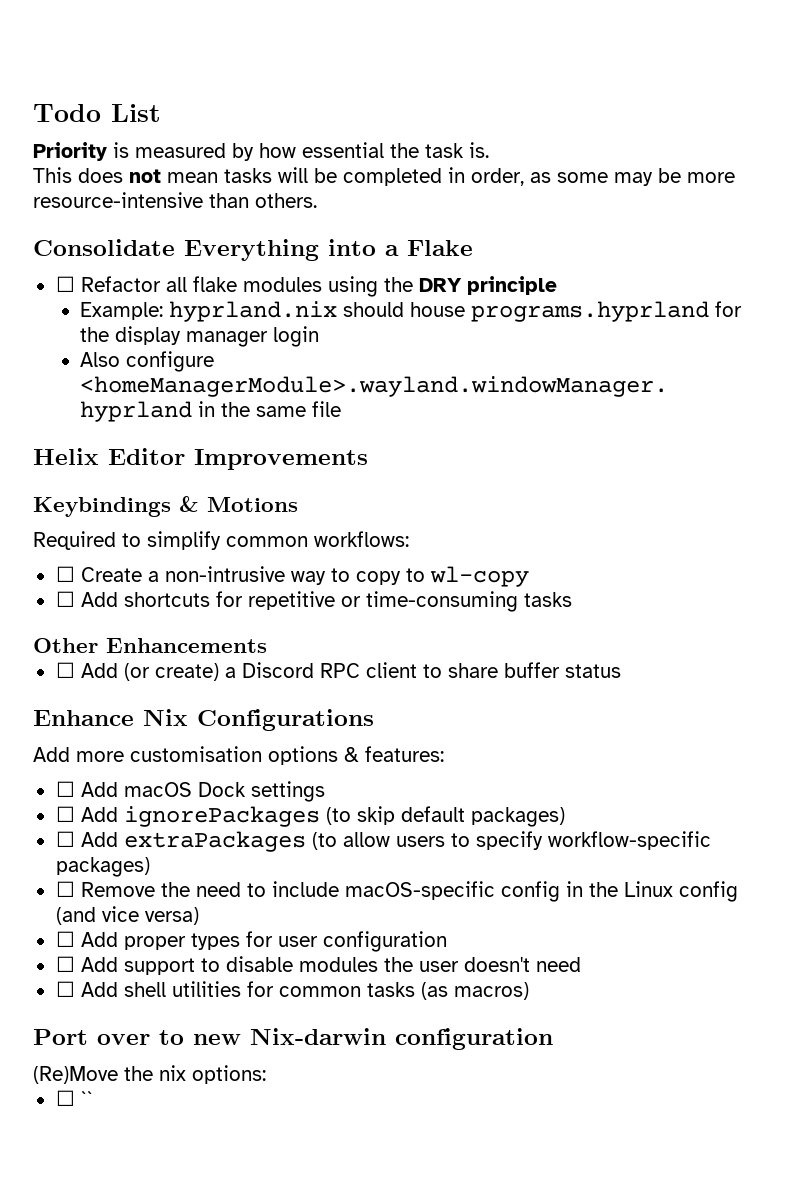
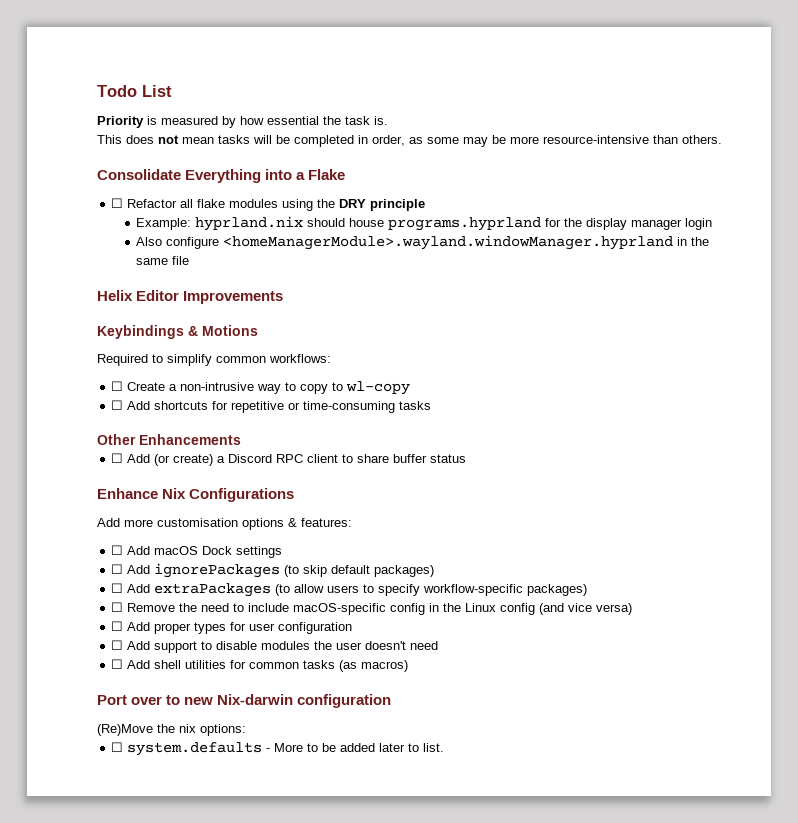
[80,1091,93,1106] `` -> [127,742,445,756] system.defaults - More to be added later to list.

